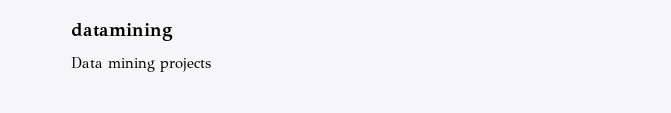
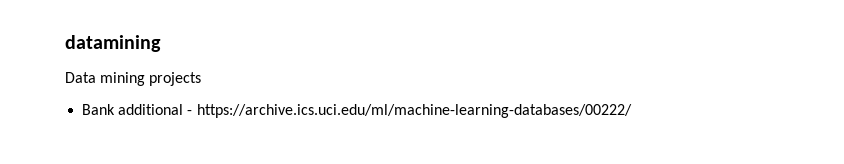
(211, 65) none -> [82,104,632,118] // Bank additional - https://archive.ics.uci.edu/ml/machine-learning-databases/00222/

